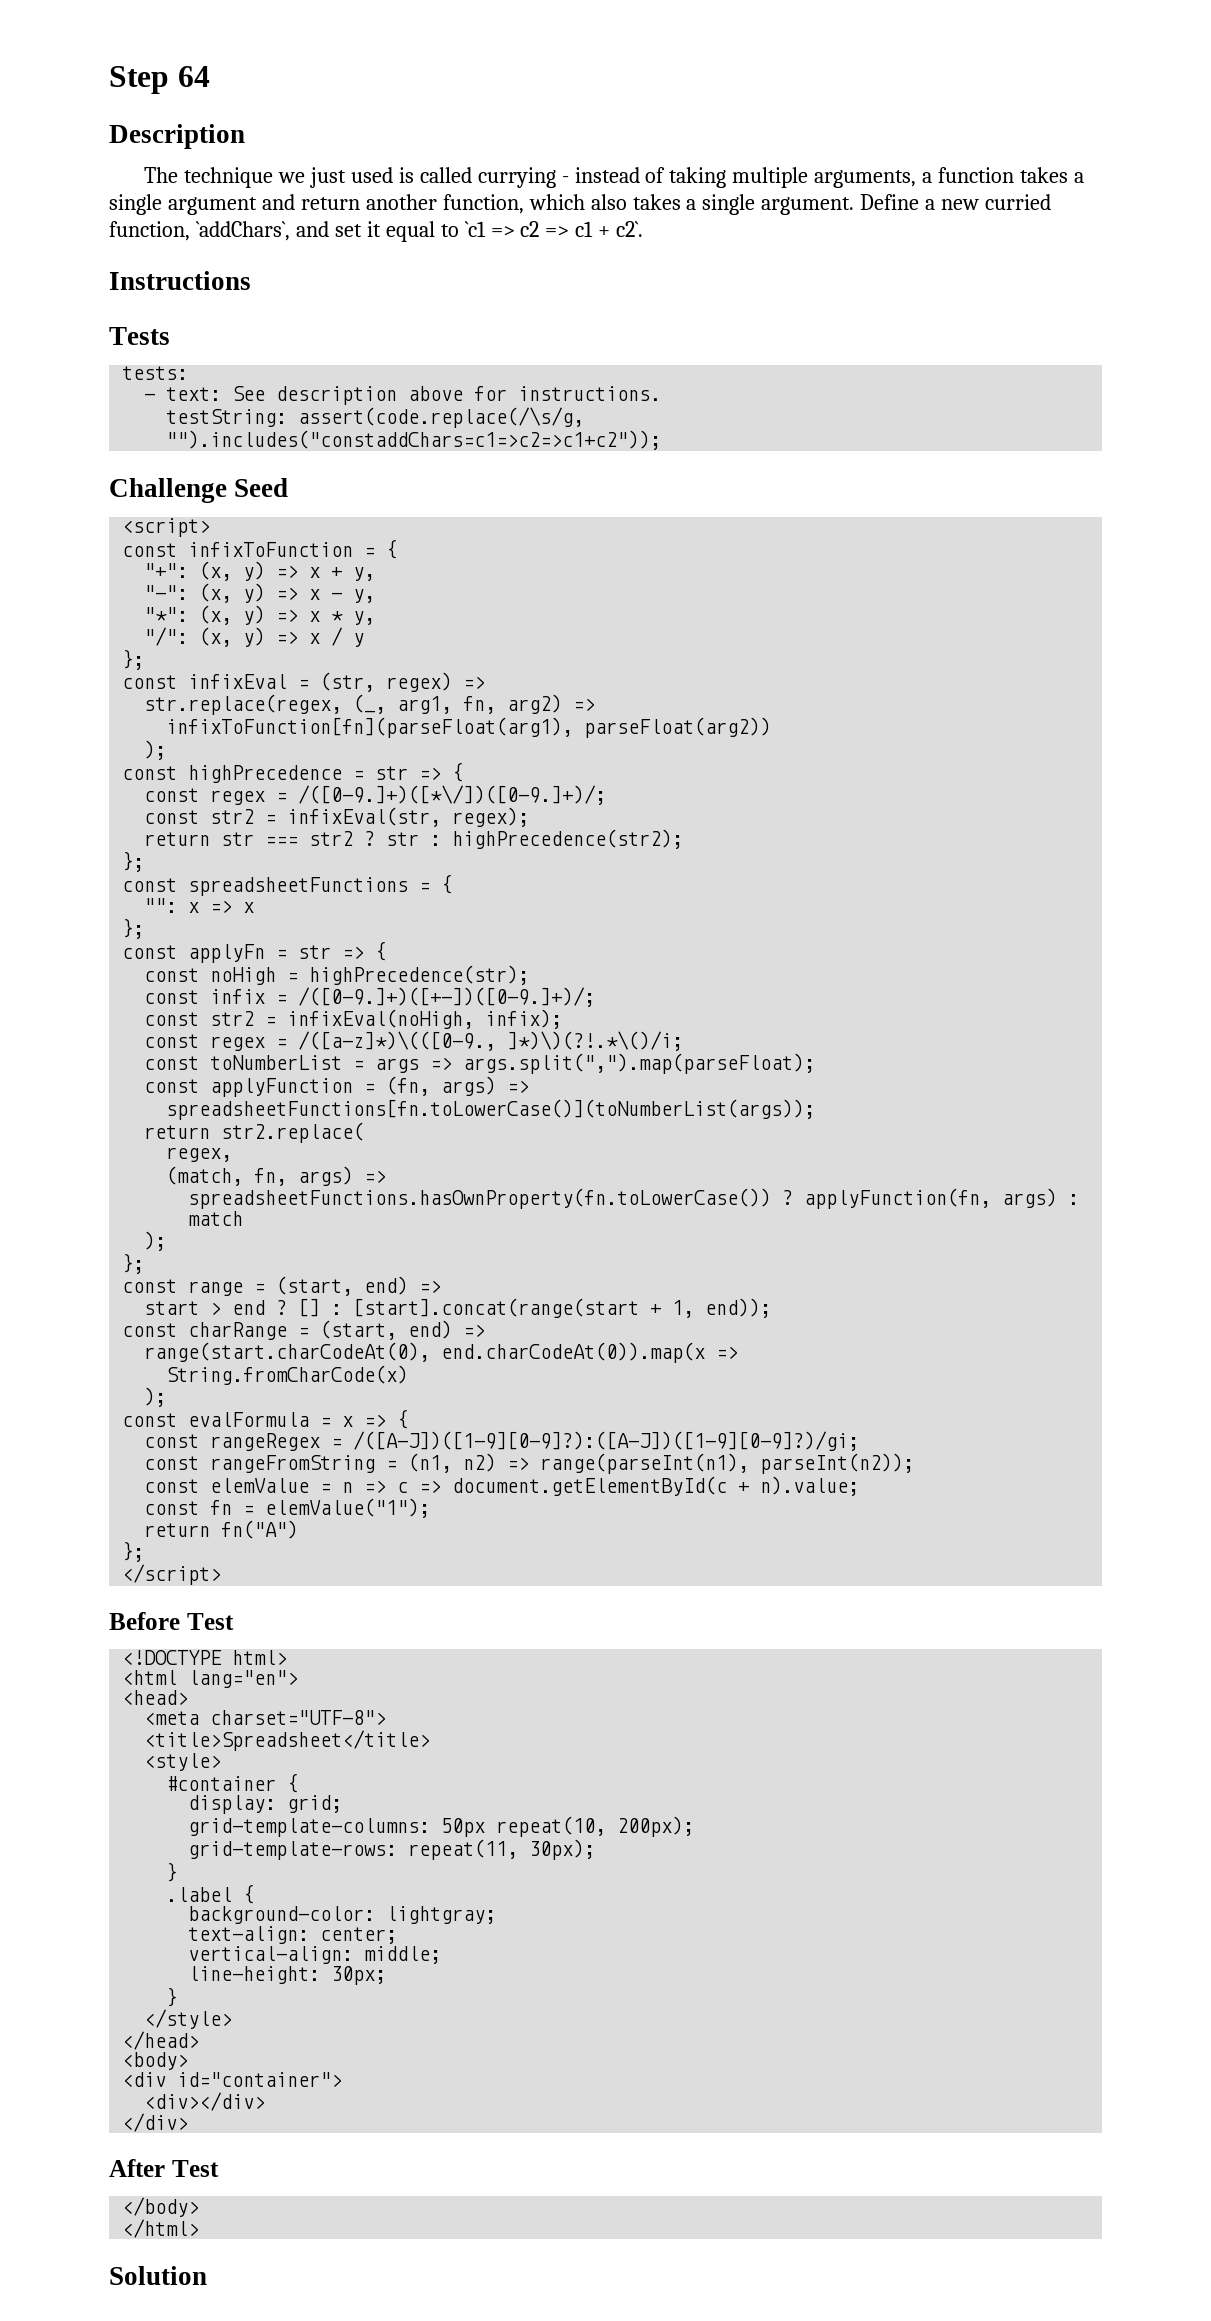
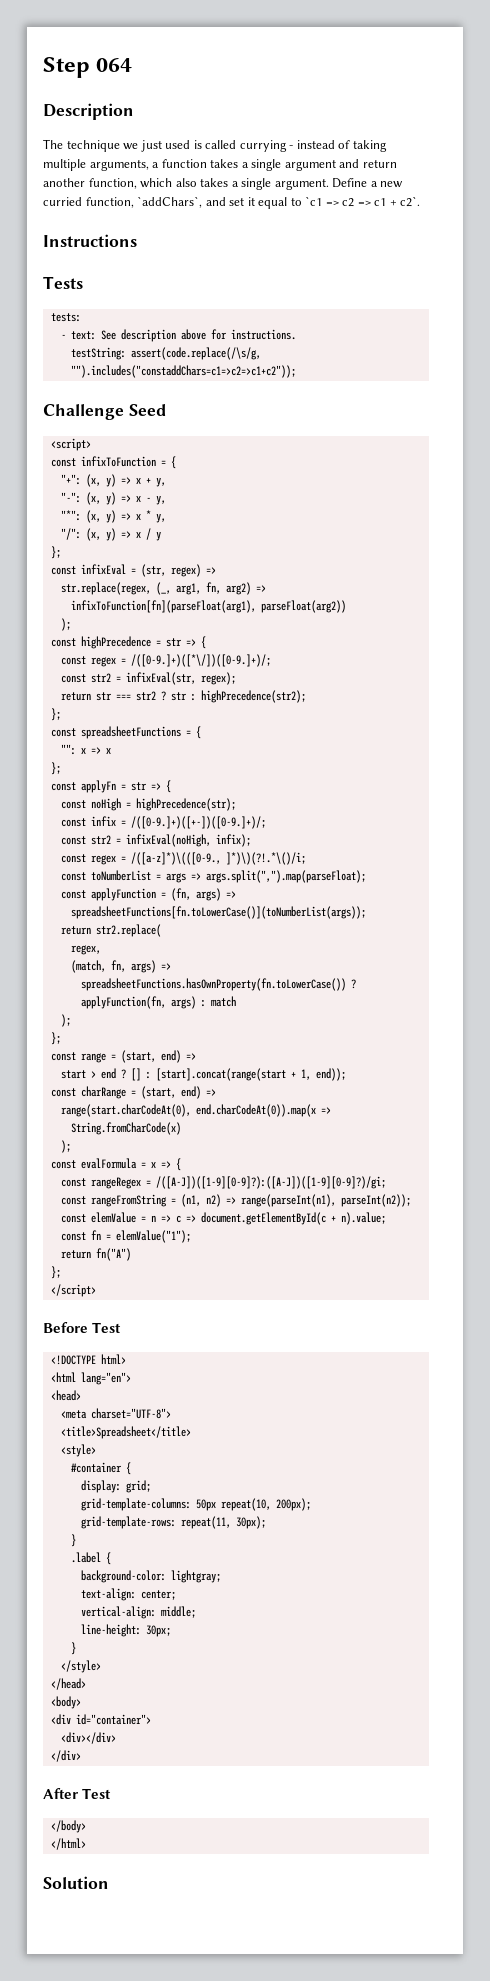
[177,66,210,87] 64 -> [96,58,133,72] 064

